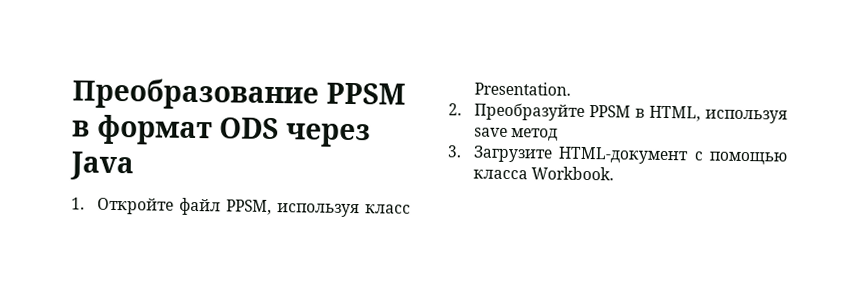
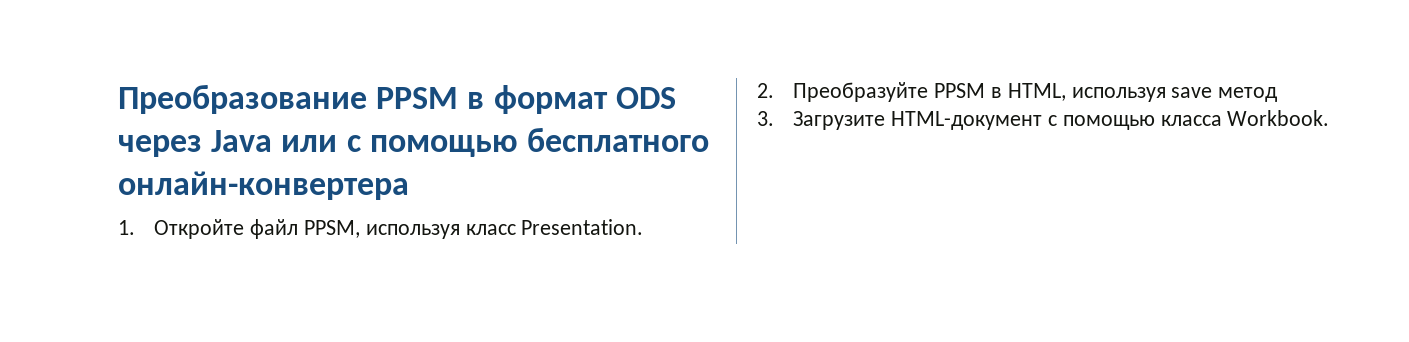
(134, 166) none -> [281,127,709,157] [118,171,409,200] или с помощью бесплатного онлайн-конвертера

